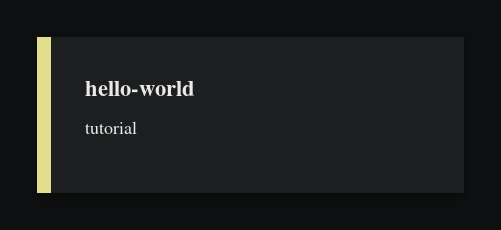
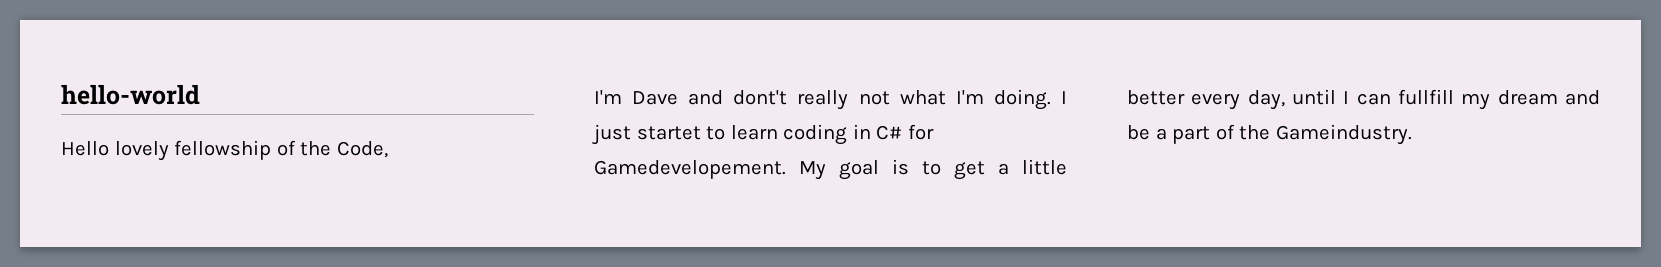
[85,121,137,134] tutorial -> [61,140,388,161] [594,89,1067,110] [592,124,934,145] [594,159,1067,180] [1127,89,1600,110] [1127,124,1412,145] Hello lovely fellowship of the Code, // I'm Dave and dont't really not what I'm doing. I just startet to learn coding in C# for Gamedevelopement. My goal is to get a little better every day, until I can fullfill my dream and be a part of the Gameindustry.

